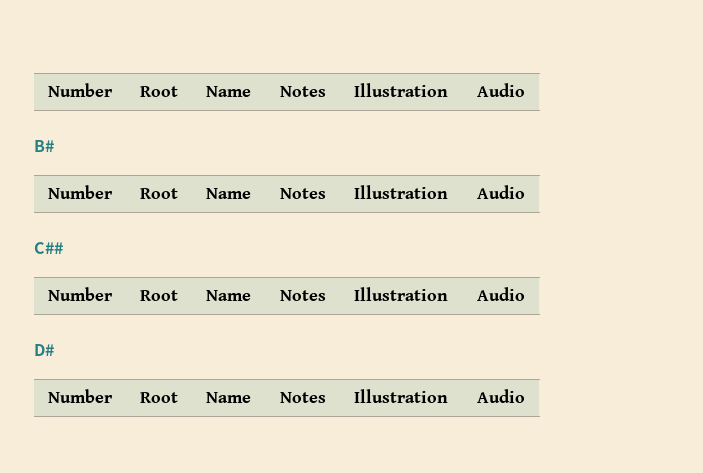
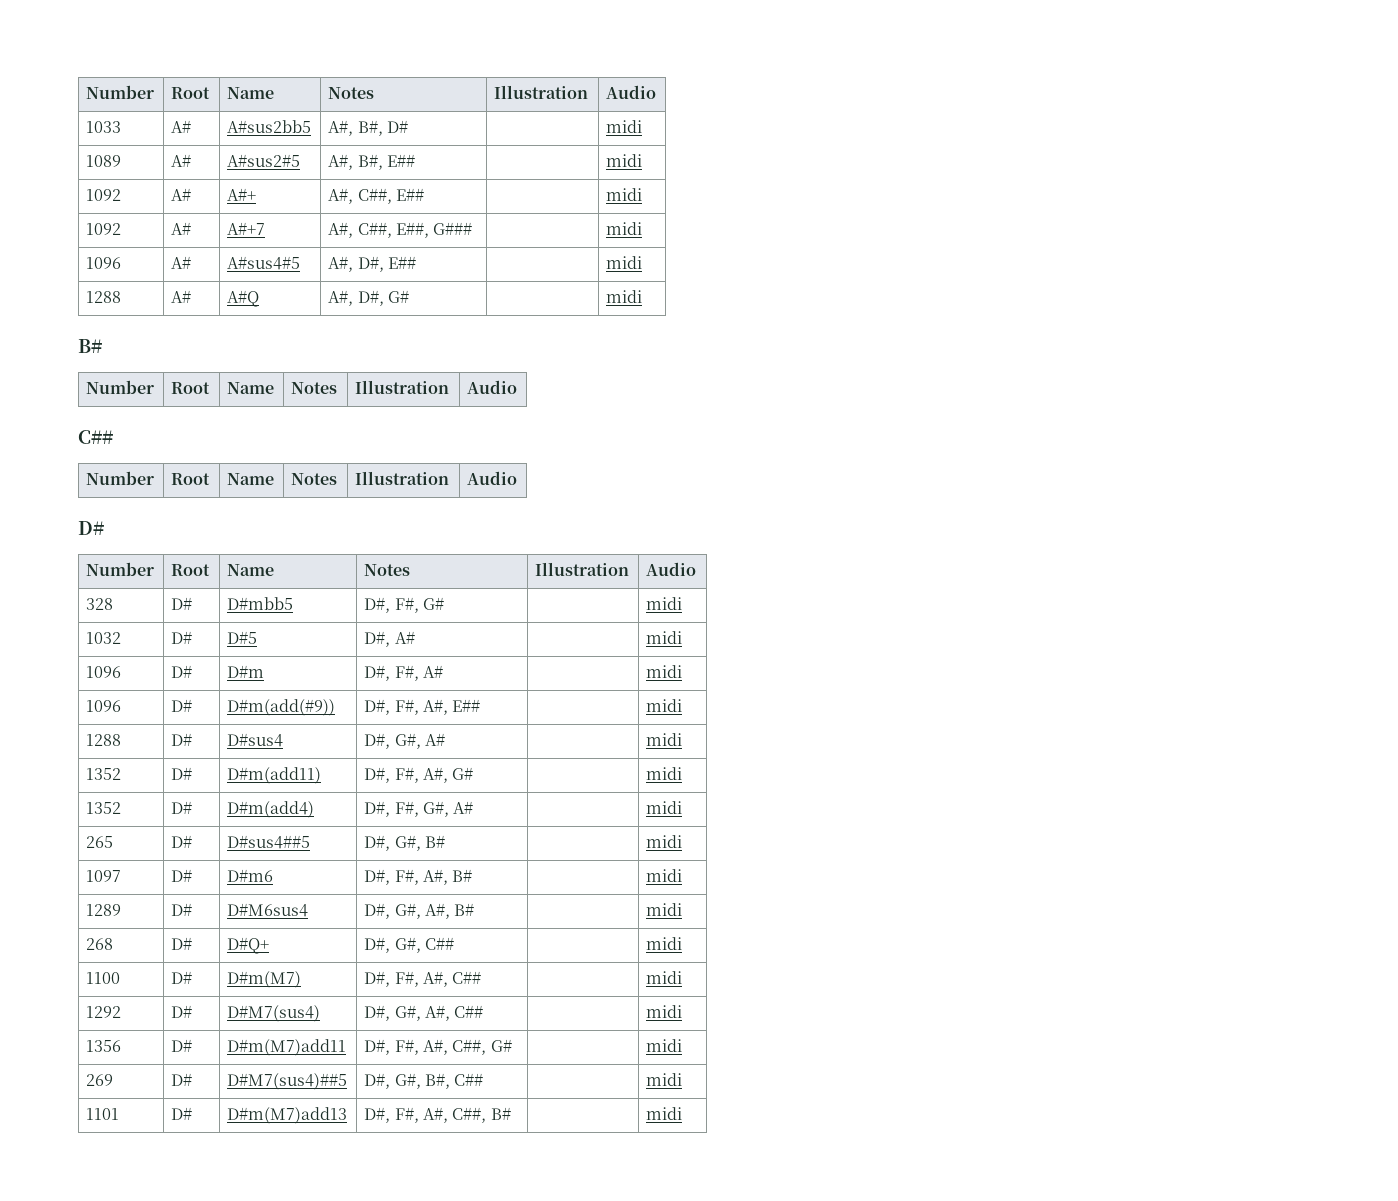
[47,83,113,97] [139,86,178,97] [205,86,251,97] [279,86,326,97] [353,83,448,97] [476,83,525,97] Number | Root | Name | Notes | Illustration | Audio -> [86,85,155,99] [171,87,211,99] [227,87,275,99] [328,87,375,99] [494,85,589,99] [606,85,657,99] [86,121,122,133] [171,120,192,133] [227,120,312,133] [328,120,408,136] [606,120,643,133] [86,155,122,167] [171,154,192,167] [227,154,301,167] [328,154,415,170] [606,154,643,167] [86,189,122,201] [171,188,192,201] [227,188,257,201] [328,188,424,204] [606,188,643,201] [86,223,122,235] [171,222,192,235] [227,222,266,235] [328,222,473,238] [606,222,643,235] [86,257,122,269] [171,256,192,269] [227,256,301,270] [328,256,416,272] [606,256,643,269] [86,291,122,303] [171,290,192,303] [227,290,260,307] [328,290,409,306] [606,290,643,303] Number | Root | Name | Notes | Illustration | Audio // 1033 | A# | A#sus2bb5 | A#, B#, D# | | midi // 1089 | A# | A#sus2#5 | A#, B#, E## | | midi // 1092 | A# | A#+ | A#, C##, E## | | midi // 1092 | A# | A#+7 | A#, C##, E##, G### | | midi // 1096 | A# | A#sus4#5 | A#, D#, E## | | midi // 1288 | A# | A#Q | A#, D#, G# | | midi
(525, 396) none -> [86,598,114,610] [171,597,193,610] [227,597,294,610] [364,597,444,613] [646,597,683,610] [86,632,122,644] [171,631,193,644] [227,631,258,644] [364,631,415,647] [646,631,683,644] [86,666,122,678] [171,665,193,678] [227,665,265,678] [364,665,443,681] [646,665,683,678] [86,700,122,712] [171,699,193,712] [227,699,336,716] [364,699,481,715] [646,699,683,712] [86,734,122,746] [171,733,193,746] [227,733,284,747] [364,733,445,749] [646,733,683,746] [86,768,122,780] [171,767,193,780] [227,767,322,784] [364,767,474,783] [646,767,683,780] [86,802,122,814] [171,801,193,814] [227,801,315,818] [364,801,474,817] [646,801,683,814] [86,836,114,848] [171,835,193,848] [227,835,311,849] [364,835,445,851] [646,835,683,848] [86,870,122,882] [171,869,193,882] [227,869,274,882] [364,869,473,885] [646,869,683,882] [86,904,122,916] [171,903,193,916] [227,903,309,917] [364,903,475,919] [646,903,683,916] [86,938,114,950] [171,937,193,950] [227,937,270,954] [364,937,454,953] [646,937,683,950] [86,972,121,984] [171,971,193,984] [227,971,302,988] [364,971,482,987] [646,971,683,984] [86,1006,122,1018] [171,1005,193,1018] [227,1005,321,1022] [364,1005,484,1021] [646,1005,683,1018] [86,1040,122,1052] [171,1039,193,1052] [227,1039,347,1056] [364,1039,512,1055] [646,1039,683,1052] [86,1074,114,1086] [171,1073,193,1086] [227,1073,348,1090] [364,1073,484,1089] [646,1073,683,1086] [86,1108,120,1120] [171,1107,193,1120] [227,1107,348,1124] [364,1107,511,1123] [646,1107,683,1120] // 328 | D# | D#mbb5 | D#, F#, G# | | midi // 1032 | D# | D#5 | D#, A# | | midi // 1096 | D# | D#m | D#, F#, A# | | midi // 1096 | D# | D#m(add(#9)) | D#, F#, A#, E## | | midi // 1288 | D# | D#sus4 | D#, G#, A# | | midi // 1352 | D# | D#m(add11) | D#, F#, A#, G# | | midi // 1352 | D# | D#m(add4) | D#, F#, G#, A# | | midi // 265 | D# | D#sus4##5 | D#, G#, B# | | midi // 1097 | D# | D#m6 | D#, F#, A#, B# | | midi // 1289 | D# | D#M6sus4 | D#, G#, A#, B# | | midi // 268 | D# | D#Q+ | D#, G#, C## | | midi // 1100 | D# | D#m(M7) | D#, F#, A#, C## | | midi // 1292 | D# | D#M7(sus4) | D#, G#, A#, C## | | midi // 1356 | D# | D#m(M7)add11 | D#, F#, A#, C##, G# | | midi // 269 | D# | D#M7(sus4)##5 | D#, G#, B#, C## | | midi // 1101 | D# | D#m(M7)add13 | D#, F#, A#, C##, B# | | midi

